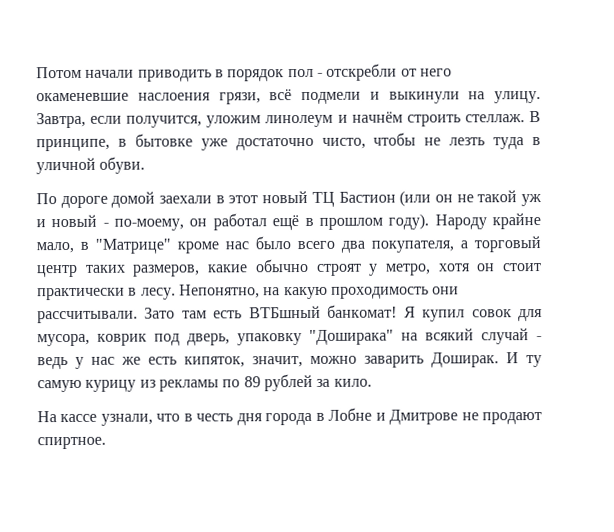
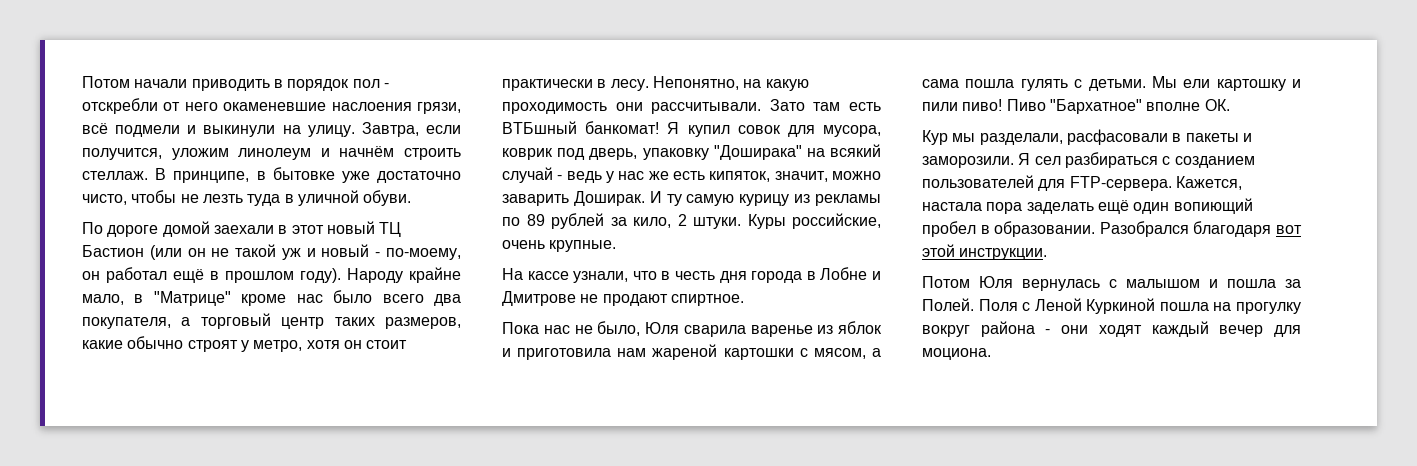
[333,378,372,387] кило. -> [633,213,881,229] [502,240,617,252] кило, 2 штуки. Куры российские, очень крупные.
(106, 443) none -> [502,321,882,337] [502,344,881,360] [922,76,1301,91] [922,99,1230,114] [922,129,1252,145] [922,152,1255,168] [922,175,1242,191] [922,198,1253,214] [922,221,1302,237] [922,244,1048,260] [922,276,1301,291] [922,298,1301,314] [922,321,1301,337] [922,348,991,360] // Пока нас не было, Юля сварила варенье из яблок и приготовила нам жареной картошки с мясом, а сама пошла гулять с детьми. Мы ели картошку и пили пиво! Пиво "Бархатное" вполне ОК. // Кур мы разделали, расфасовали в пакеты и заморозили. Я сел разбираться с созданием пользователей для FTP-сервера. Кажется, настала пора заделать ещё один вопиющий пробел в образовании. Разобрался благодаря вот этой инструкции. // Потом Юля вернулась с малышом и пошла за Полей. Поля с Леной Куркиной пошла на прогулку вокруг района - они ходят каждый вечер для моциона.

